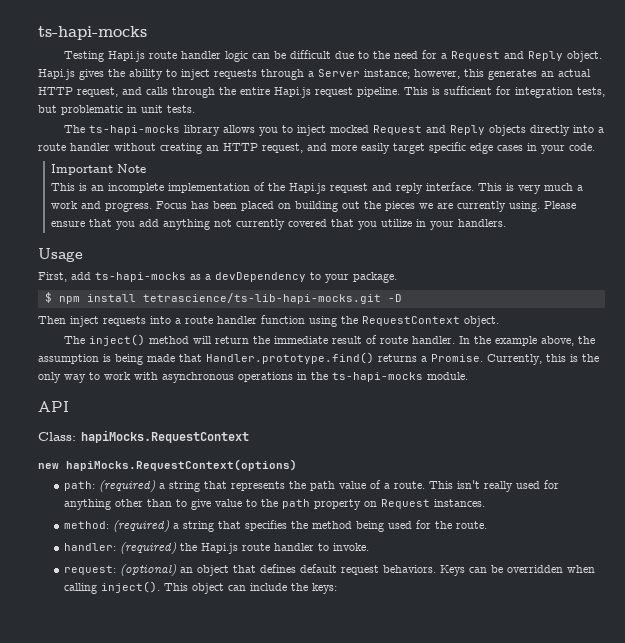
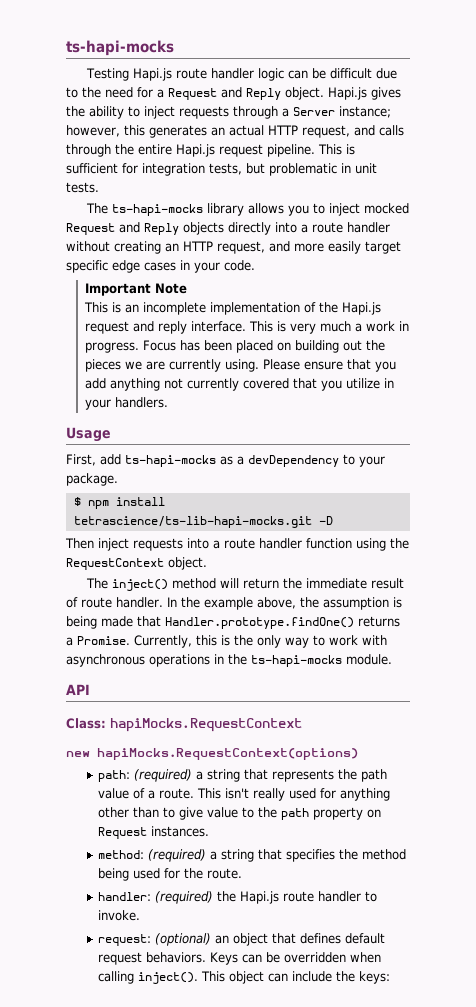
[81,201,102,209] and -> [398,321,409,331] in
[206,352,374,364] Handler.prototype.find() -> [165,617,354,629] Handler.prototype.findOne()

